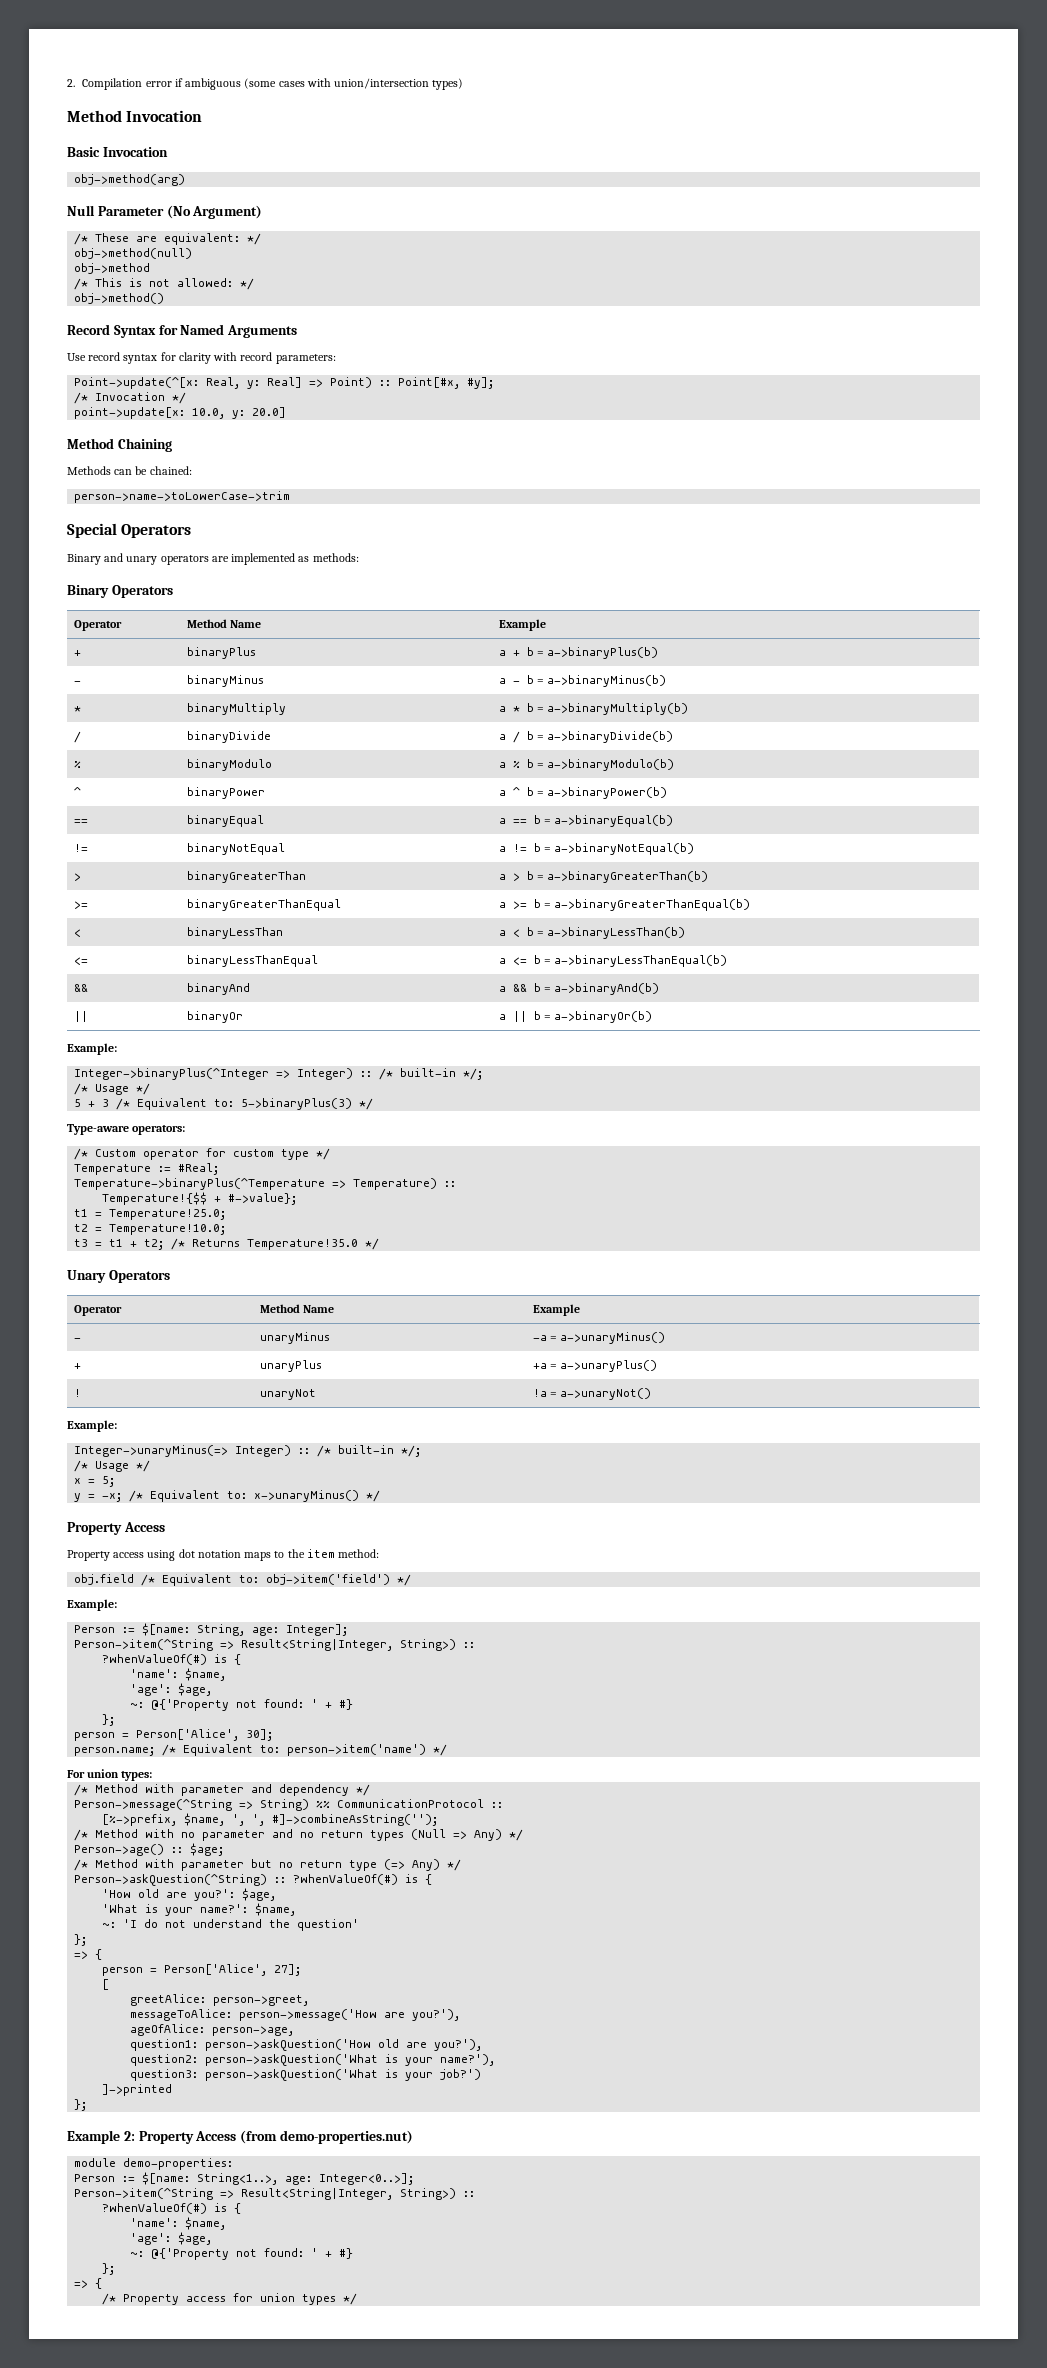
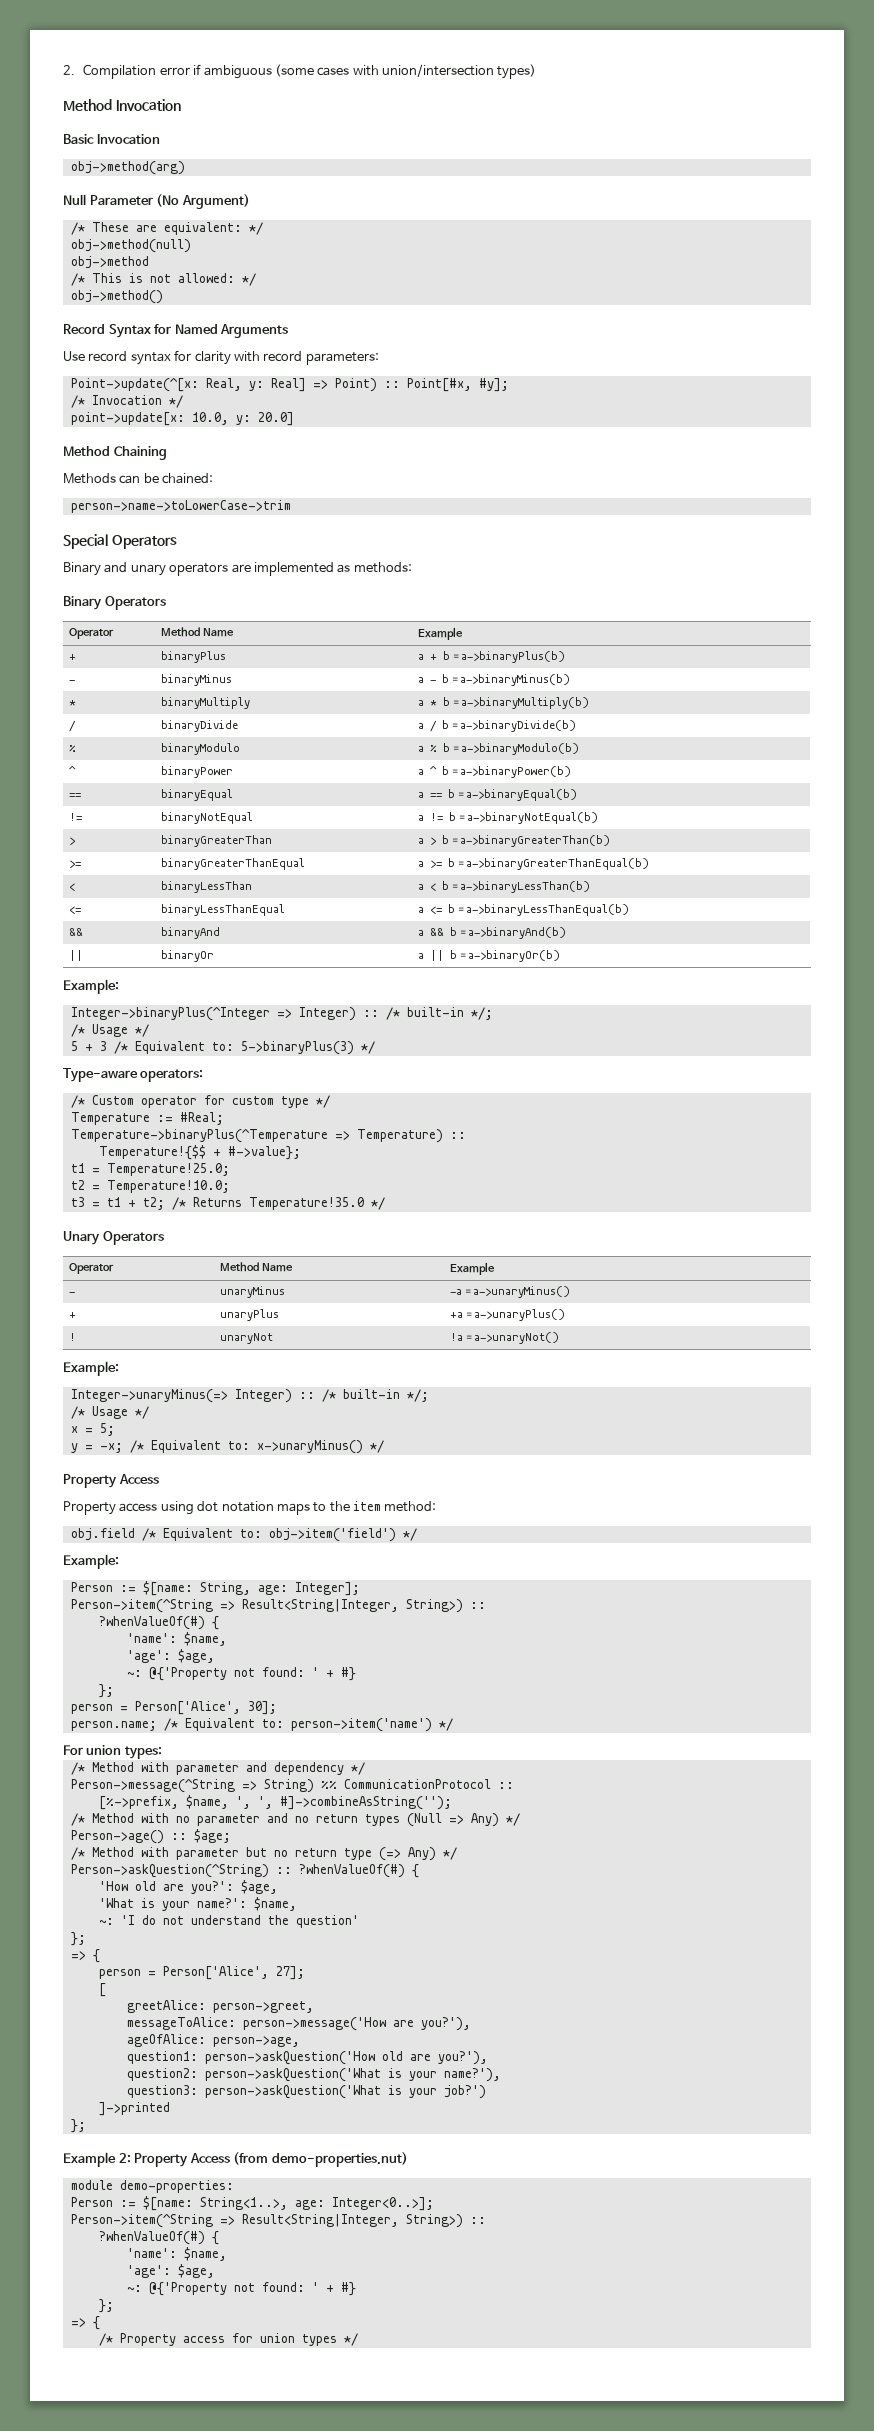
[214,1654,228,1663] is -> (205, 1623) none
[405,1874,419,1883] is -> (405, 1871) none
[214,2203,228,2212] is -> (205, 2238) none

